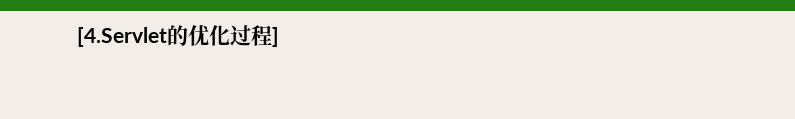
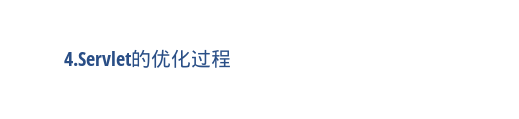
[77,27,167,47] [4.Servlet -> [64,51,132,66] 4.Servlet
[272,27,279,47] ] -> (231, 58) none

